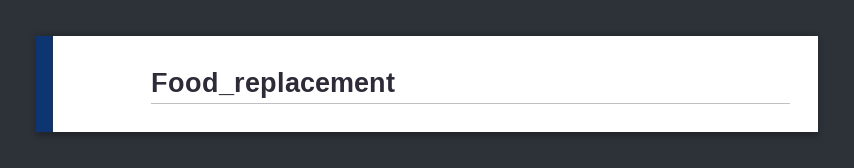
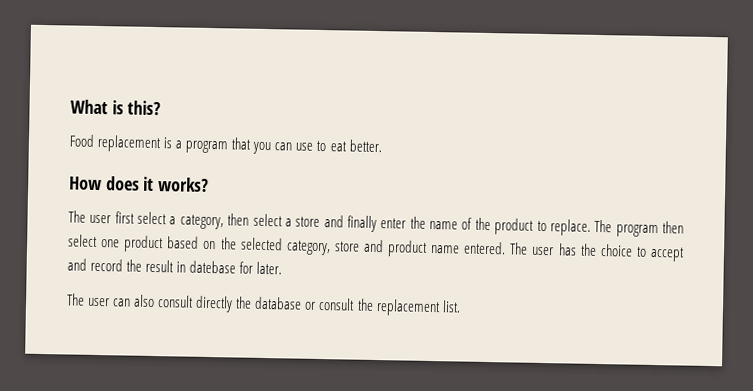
[151,72,395,98] Food_replacement -> [70,99,162,116] [69,134,382,155] [69,176,210,192] [68,210,685,238] [68,234,686,262] [67,258,283,275] [66,293,461,317] What is this? // Food replacement is a program that you can use to eat better. // How does it works? // The user first select a category, then select a store and finally enter the name of the product to replace. The program then select one product based on the selected category, store and product name entered. The user has the choice to accept and record the result in datebase for later. // The user can also consult directly the database or consult the replacement list.

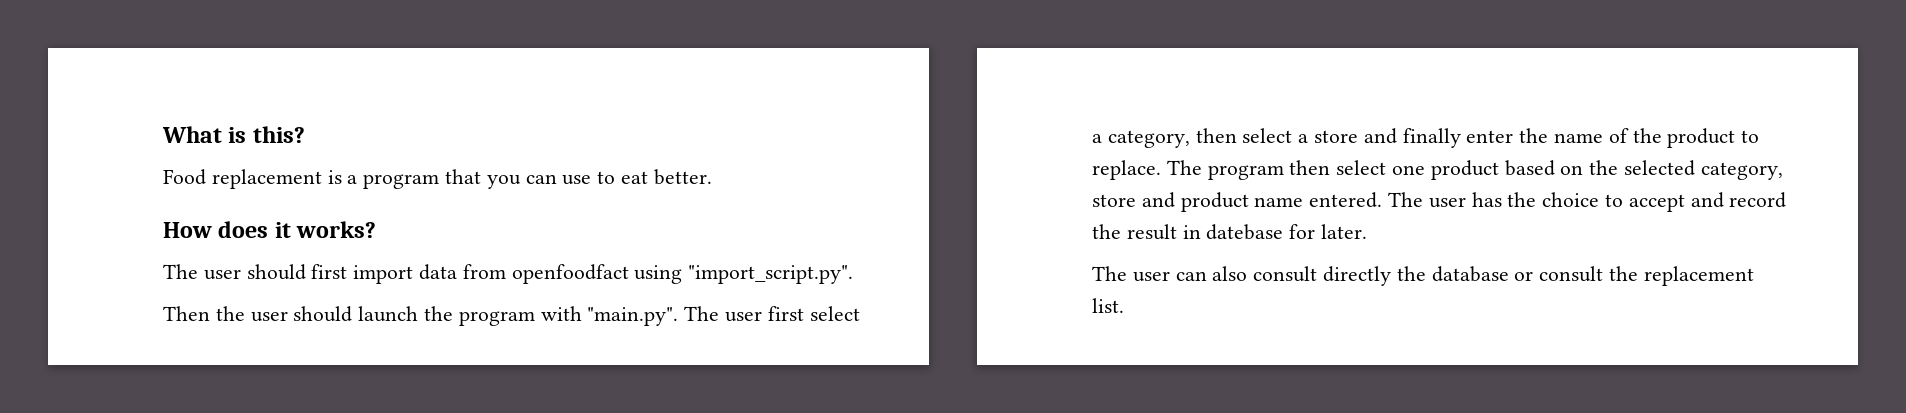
(112, 219) none -> [246,264,854,284] [163,306,763,326] should first import data from openfoodfact using "import_script.py". // Then the user should launch the program with "main.py". The user

